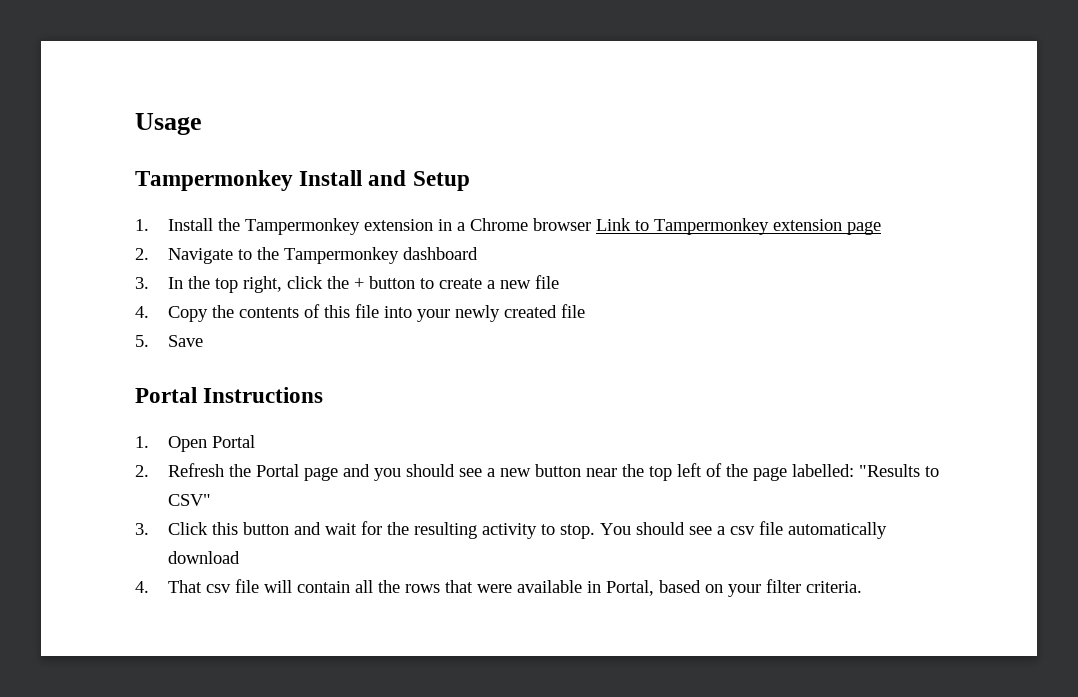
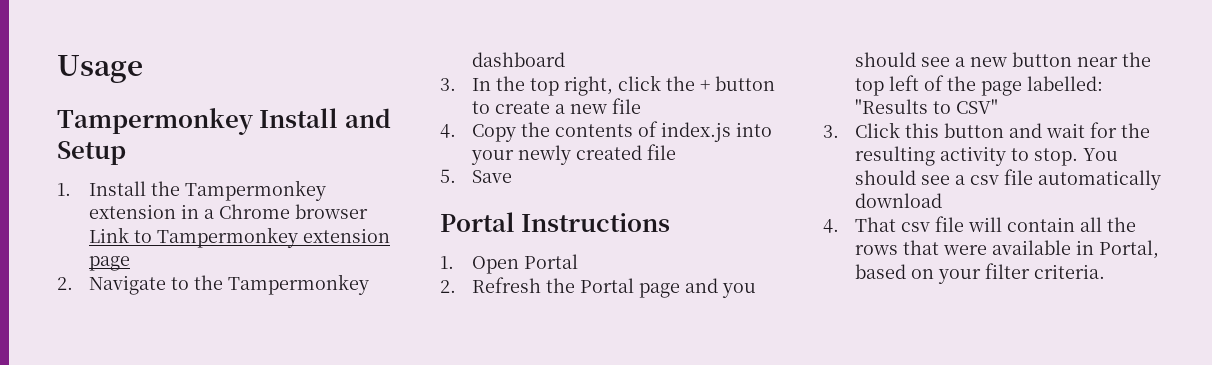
[324,304,380,318] this file -> [661,122,732,142] index.js

